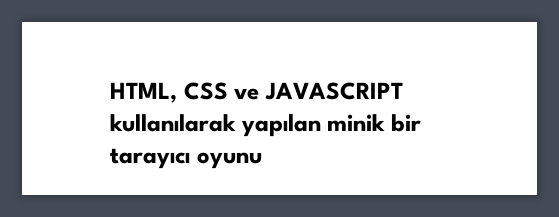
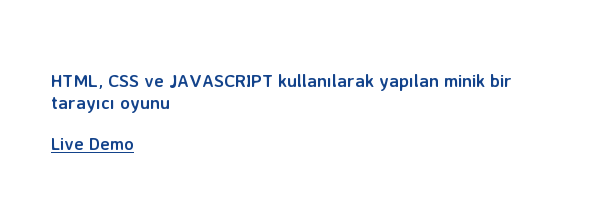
(262, 160) none -> [51,138,134,150] // Live Demo

